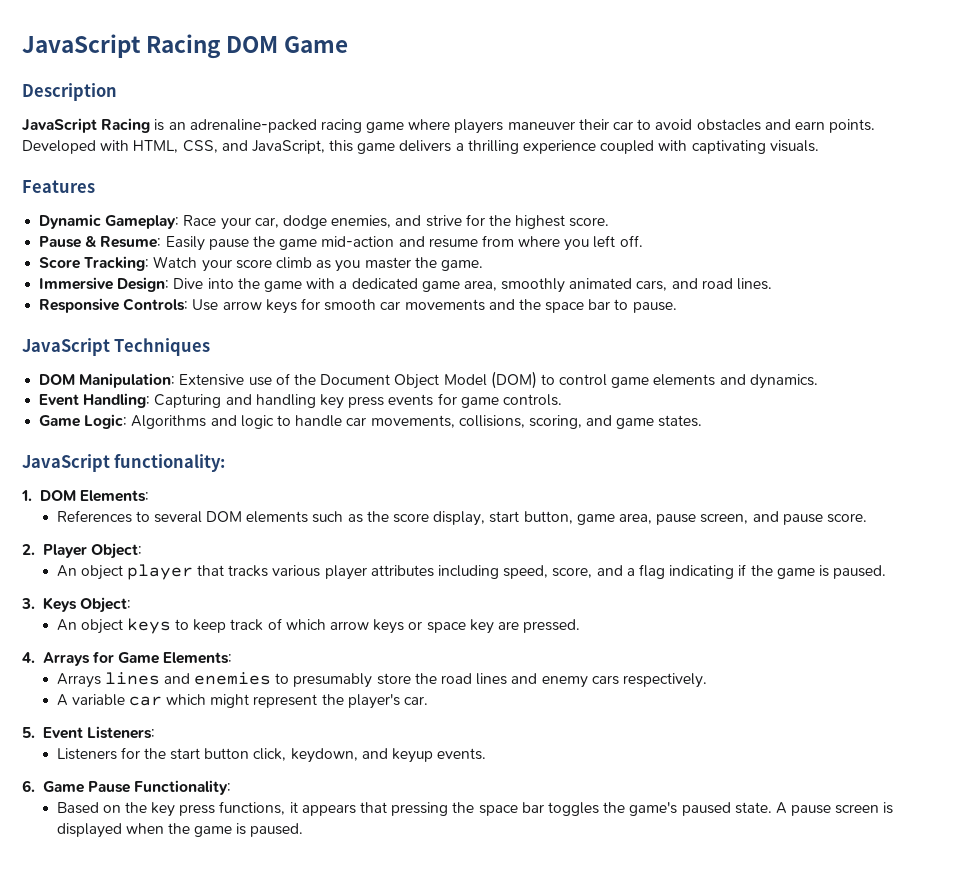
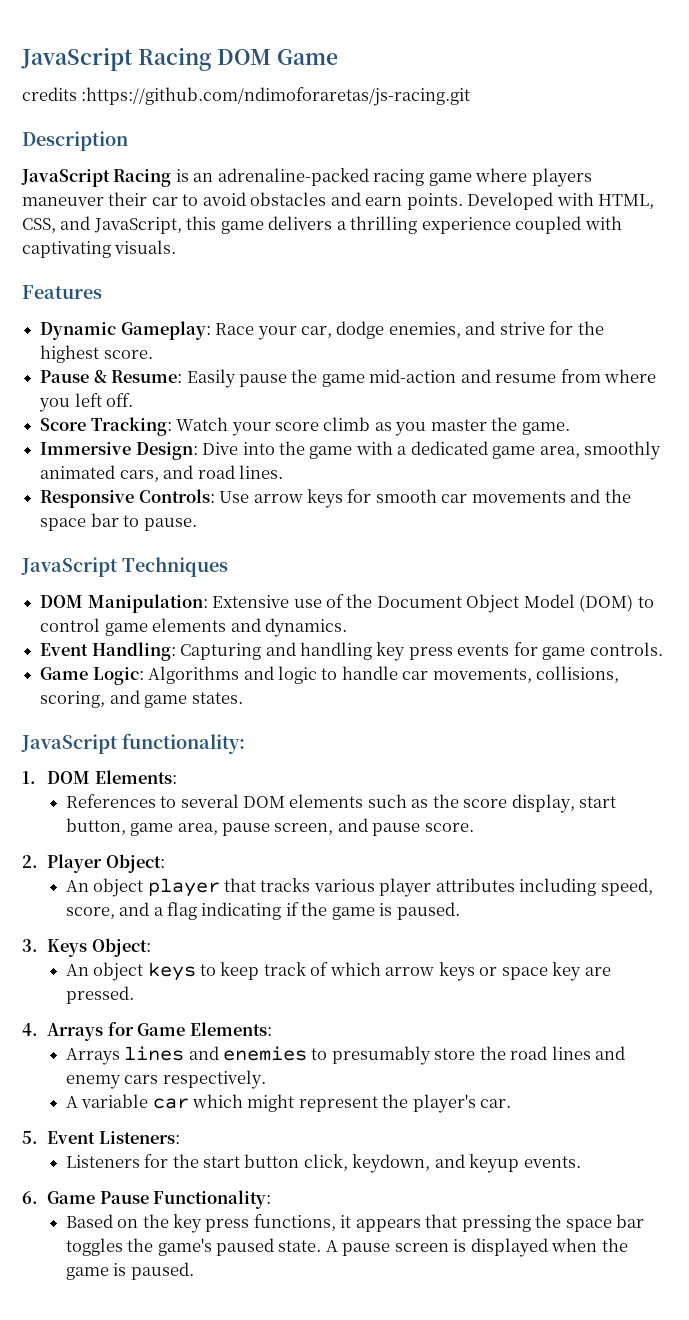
(349, 44) none -> [22,87,471,106] // credits :https://github.com/ndimoforaretas/js-racing.git

